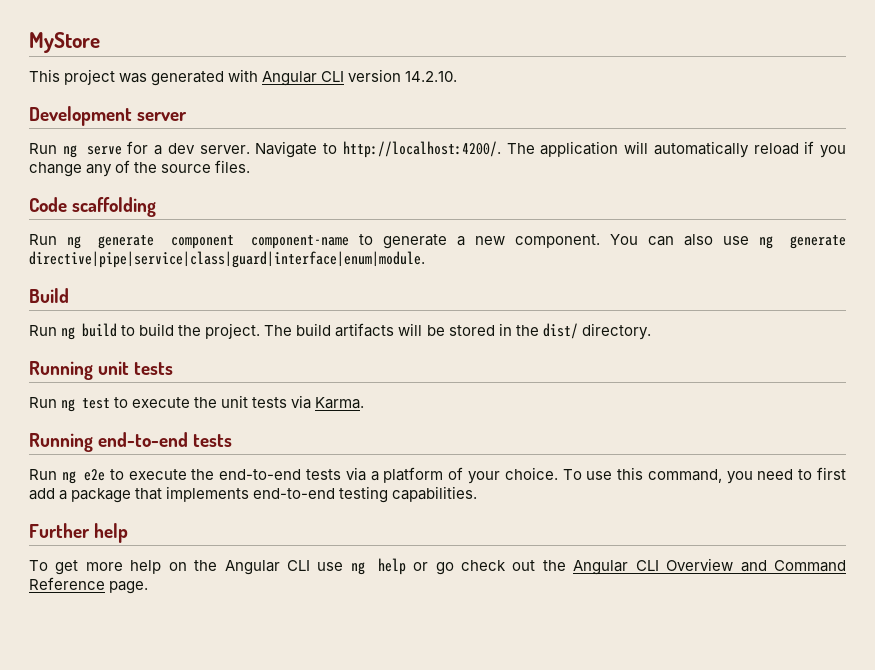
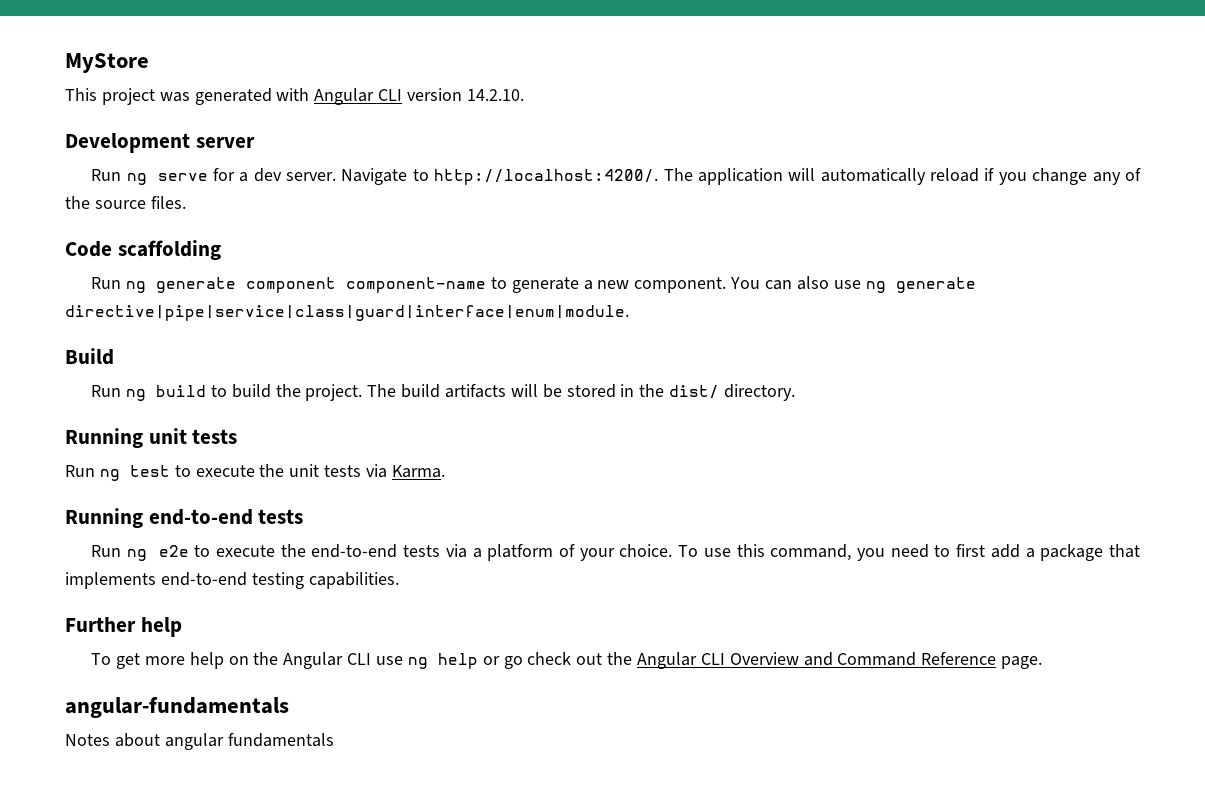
(149, 587) none -> [65,697,289,718] [65,733,334,750] // angular-fundamentals // Notes about angular fundamentals

